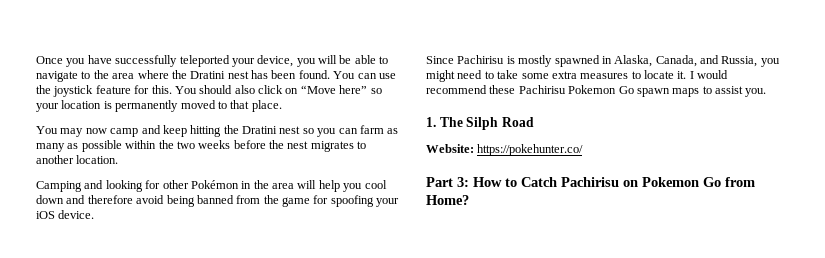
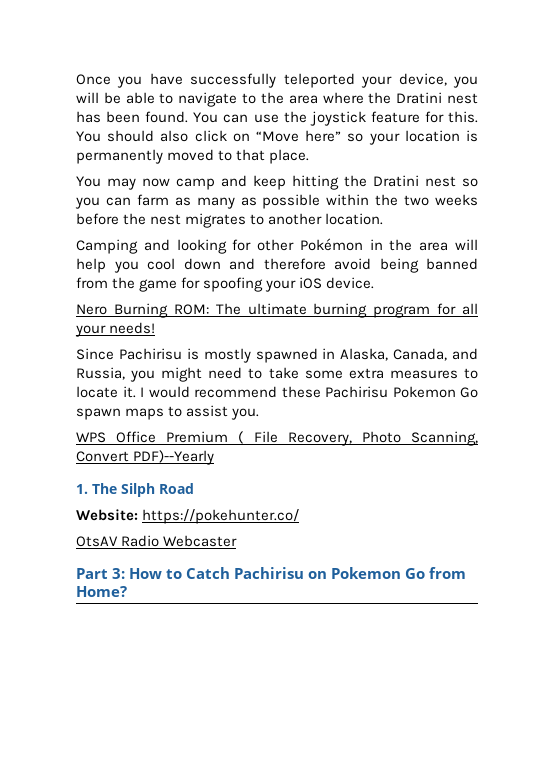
(95, 214) none -> [76,303,478,318] [75,322,156,337] // Nero Burning ROM: The ultimate burning program for all your needs!
(767, 92) none -> [76,431,479,446] [76,450,215,465] // WPS Office Premium ( File Recovery, Photo Scanning, Convert PDF)--Yearly
(584, 150) none -> [76,535,238,547] // OtsAV Radio Webcaster

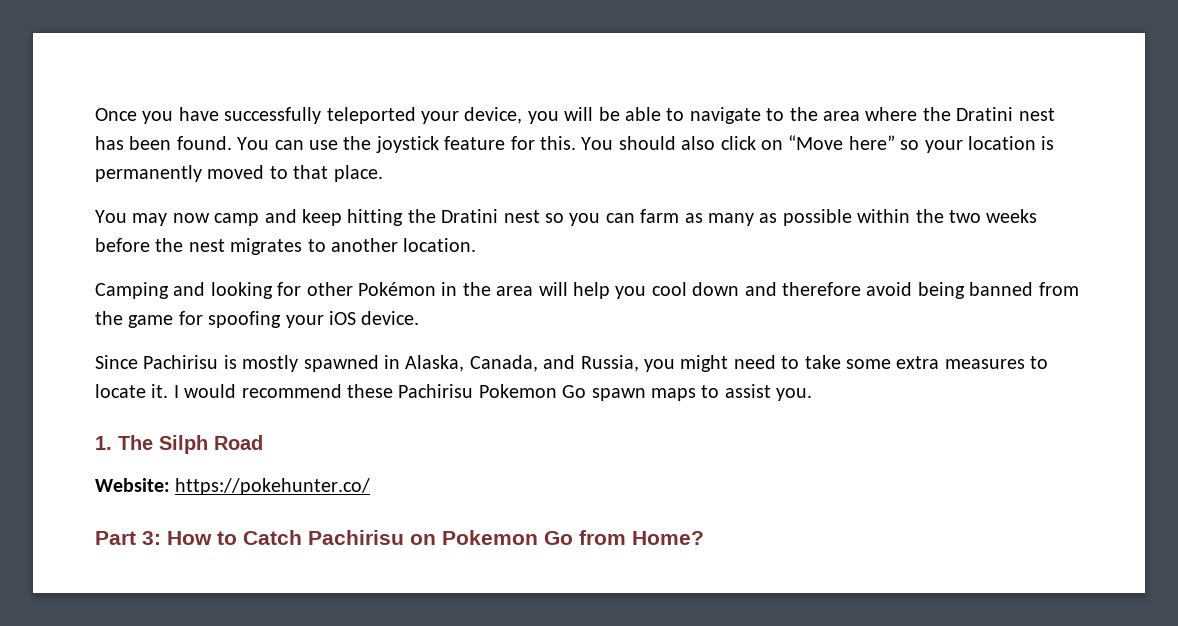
[76,303,478,318] [75,322,156,337] // Nero Burning ROM: The ultimate burning program for all your needs! -> (420, 318) none
[76,431,479,446] [76,450,215,465] // WPS Office Premium ( File Recovery, Photo Scanning, Convert PDF)--Yearly -> (813, 394) none
[76,535,238,547] // OtsAV Radio Webcaster -> (371, 486) none

